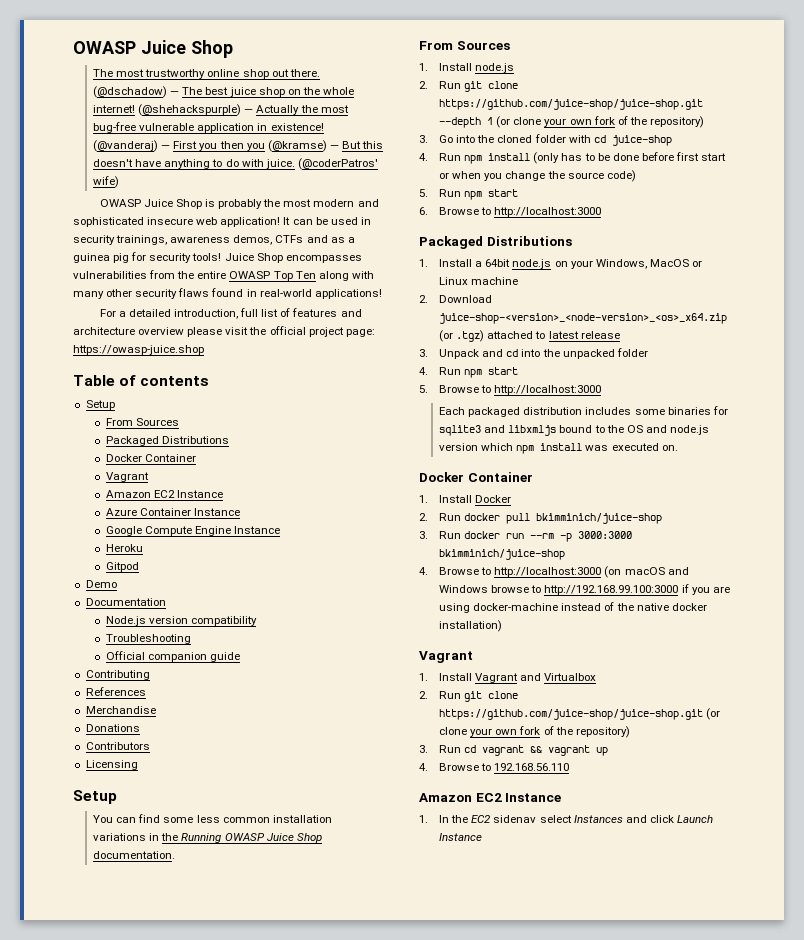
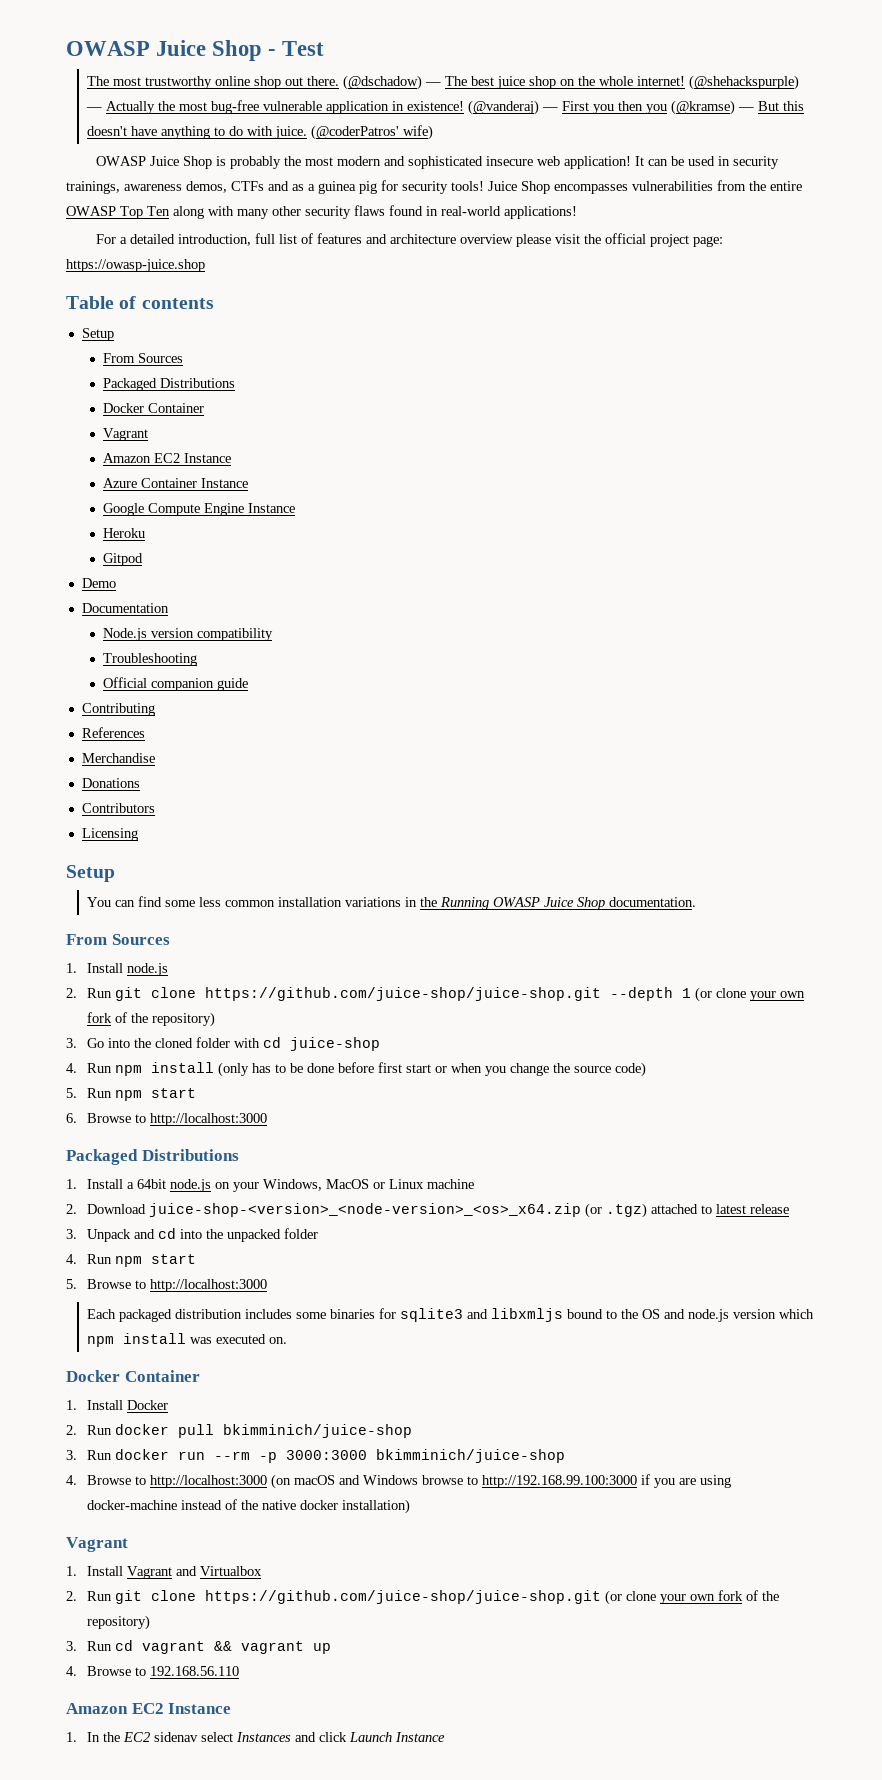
[73,40,233,58] OWASP Juice Shop -> [66,40,325,61] OWASP Juice Shop - Test

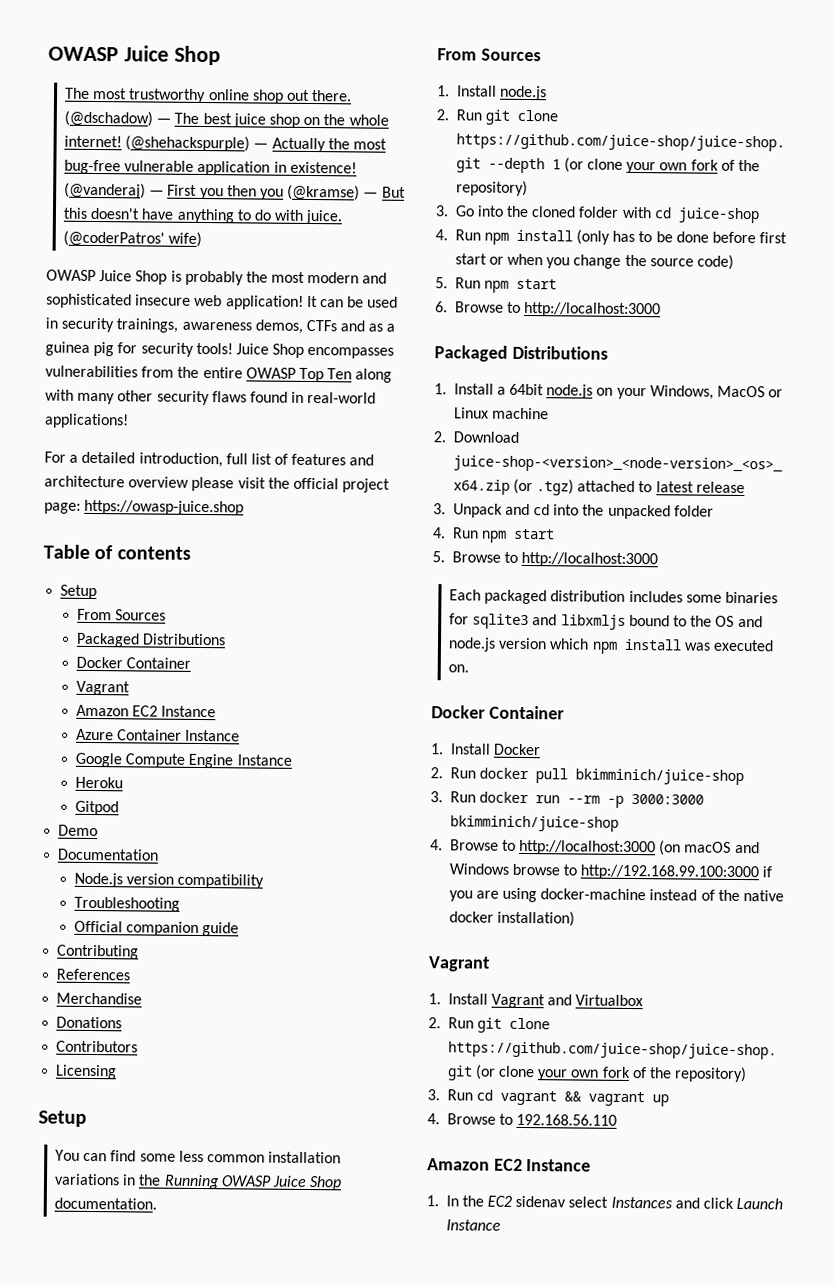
[66,40,325,61] OWASP Juice Shop - Test -> [48,45,221,66] OWASP Juice Shop

